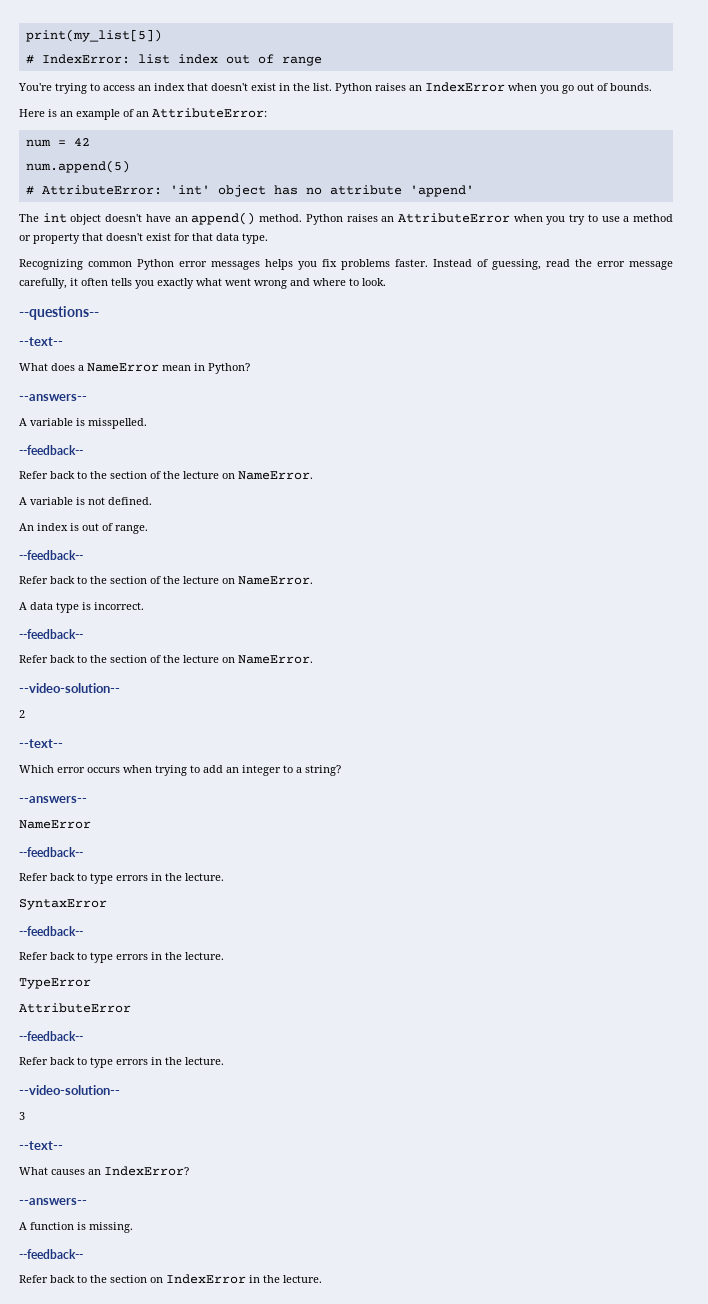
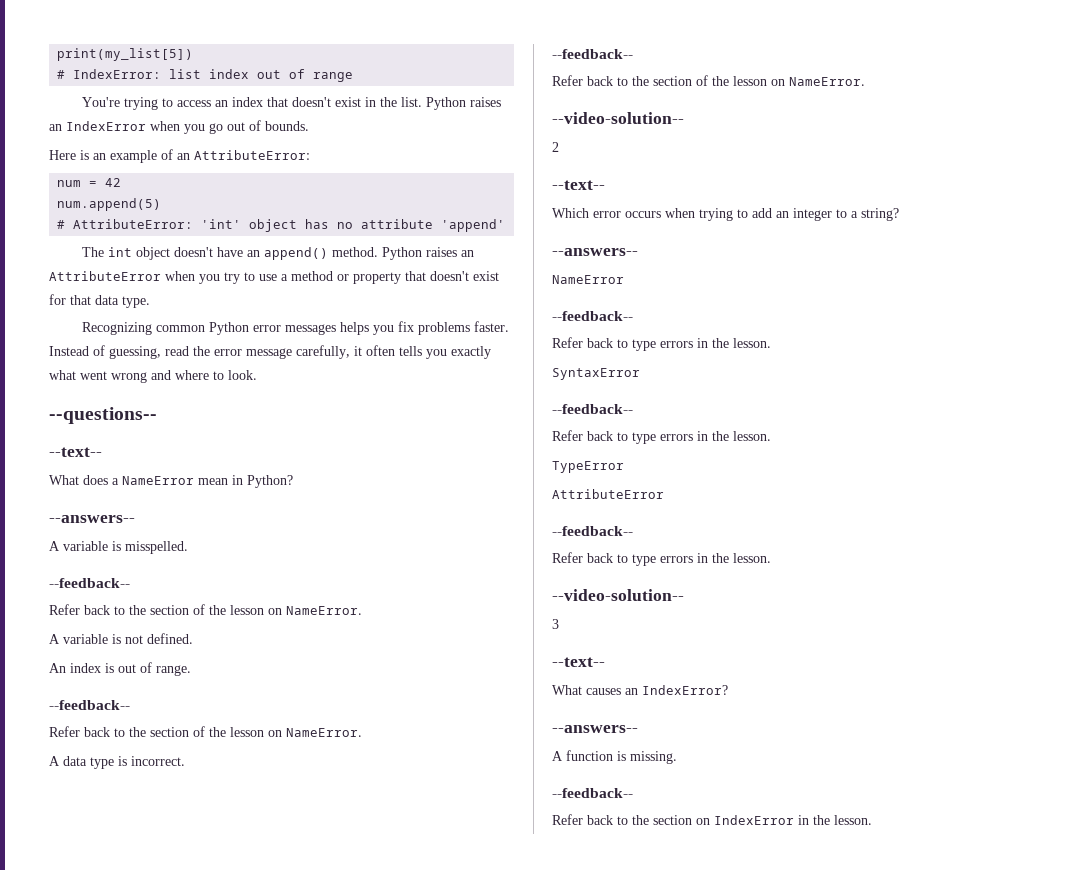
[183,471,219,479] lecture -> [230,605,264,615] lesson
[183,576,219,584] lecture -> [230,727,264,737] lesson
[183,655,219,663] lecture -> [733,76,767,86] lesson
[185,873,224,881] lecture. -> [733,338,771,348] lesson.
[185,952,224,960] lecture. -> [733,431,771,441] lesson.
[185,1057,224,1065] lecture. -> [733,553,771,563] lesson.
[283,1275,322,1283] lecture. -> [834,815,872,825] lesson.

